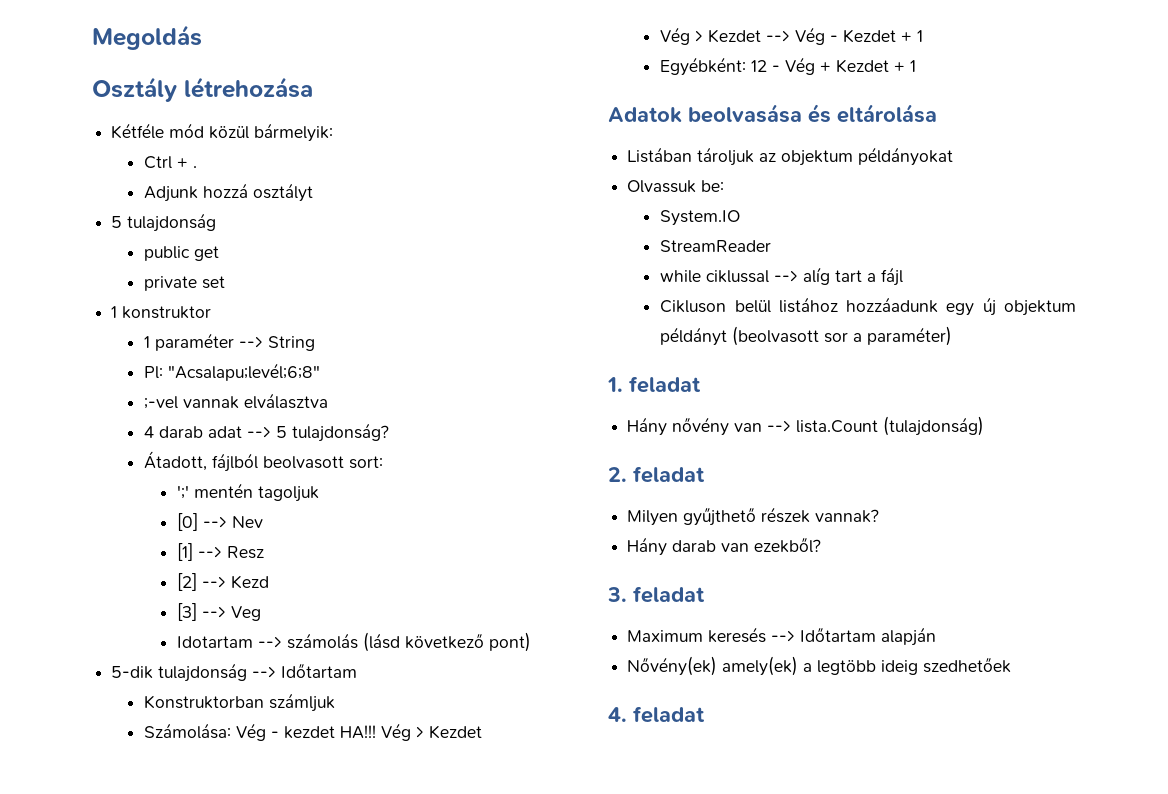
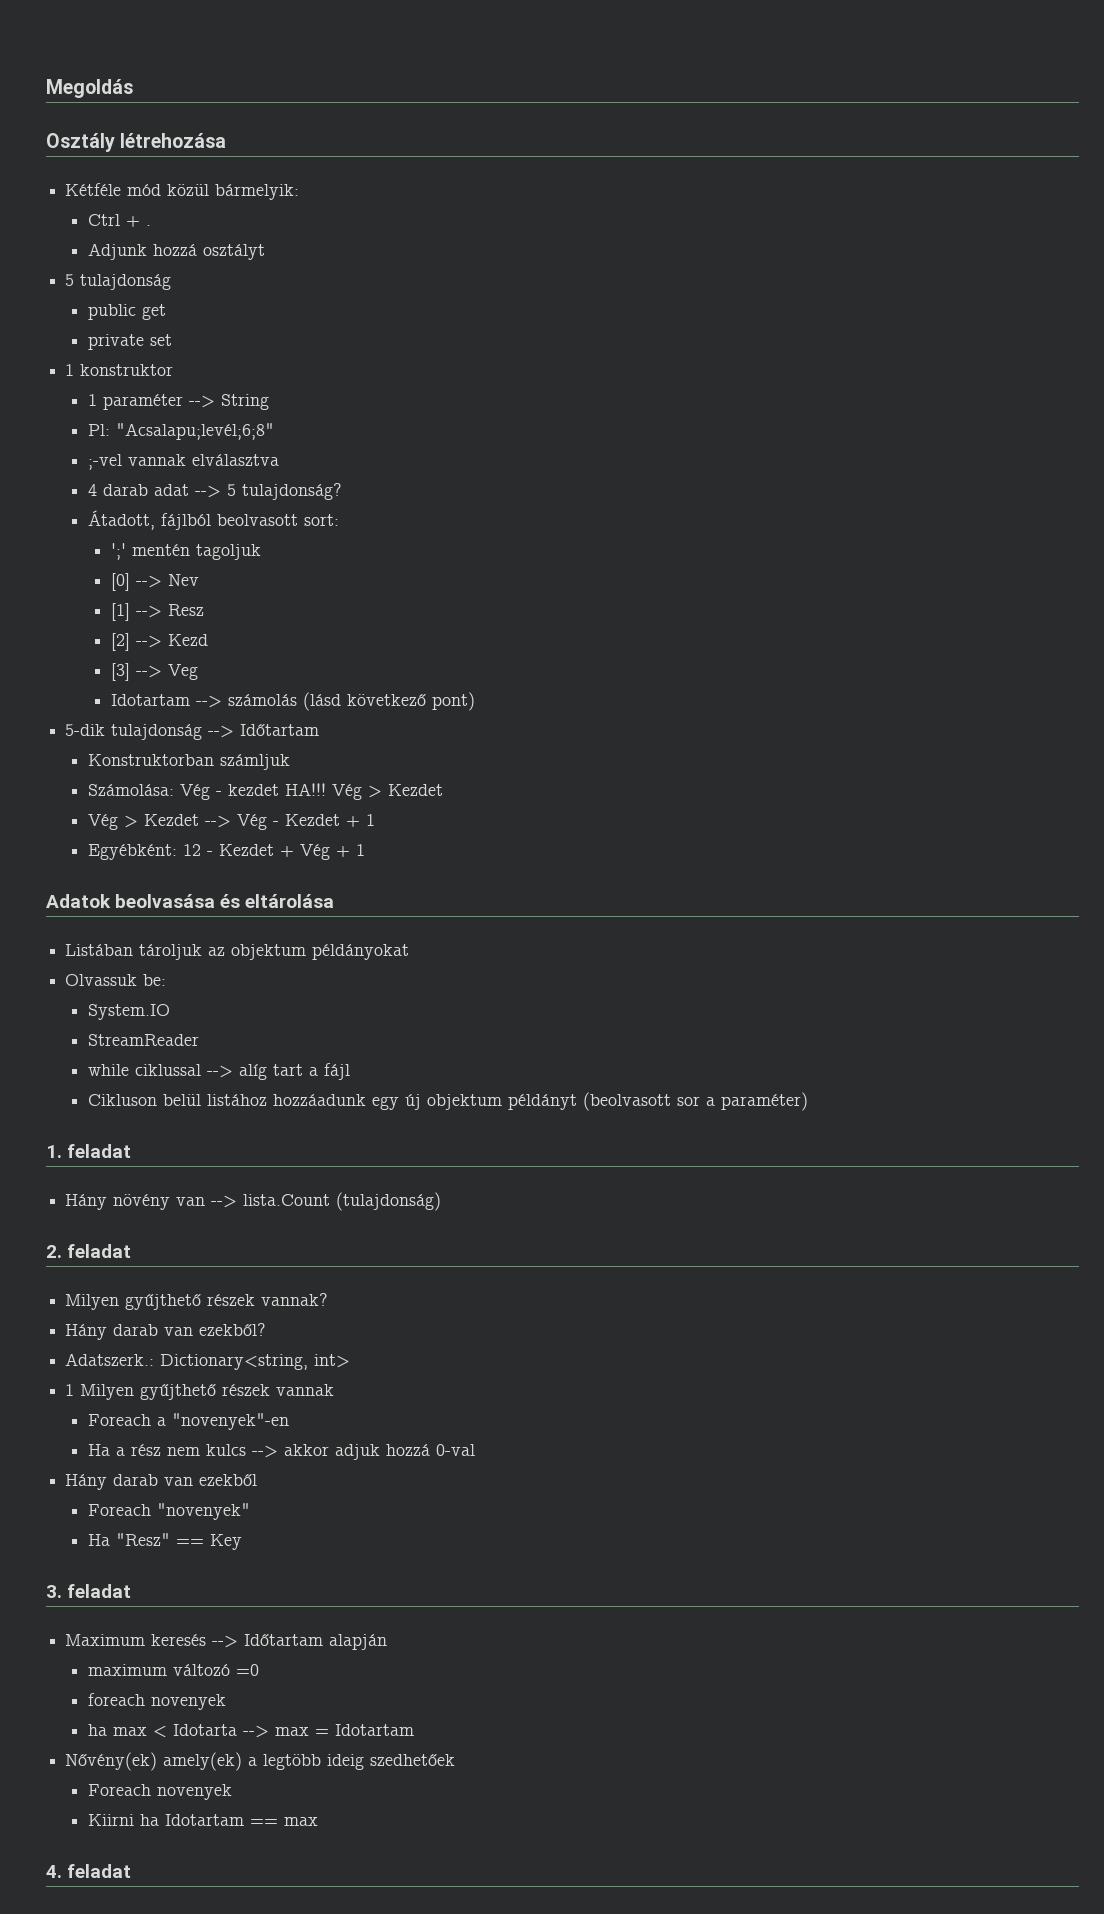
[785,57,890,75] Vég + Kezdet -> [219,844,331,860] Kezdet + Vég
[672,417,730,436] nővény -> [113,1194,171,1210] növény
(822, 545) none -> [65,1353,351,1370] [65,1384,335,1400] [88,1413,290,1430] [88,1444,476,1460] [65,1474,258,1490] [88,1503,251,1520] [88,1533,243,1550] // Adatszerk.: Dictionary<string, int> // 1 Milyen gyűjthető részek vannak // Foreach a "novenyek"-en // Ha a rész nem kulcs --> akkor adjuk hozzá 0-val // Hány darab van ezekből // Foreach "novenyek" // Ha "Resz" == Key
(937, 636) none -> [88,1664,260,1676] [88,1693,227,1710] [88,1724,415,1738] // maximum változó =0 // foreach novenyek // ha max < Idotarta --> max = Idotartam
(1012, 665) none -> [88,1784,233,1800] [88,1814,319,1826] // Foreach novenyek // Kiirni ha Idotartam == max

